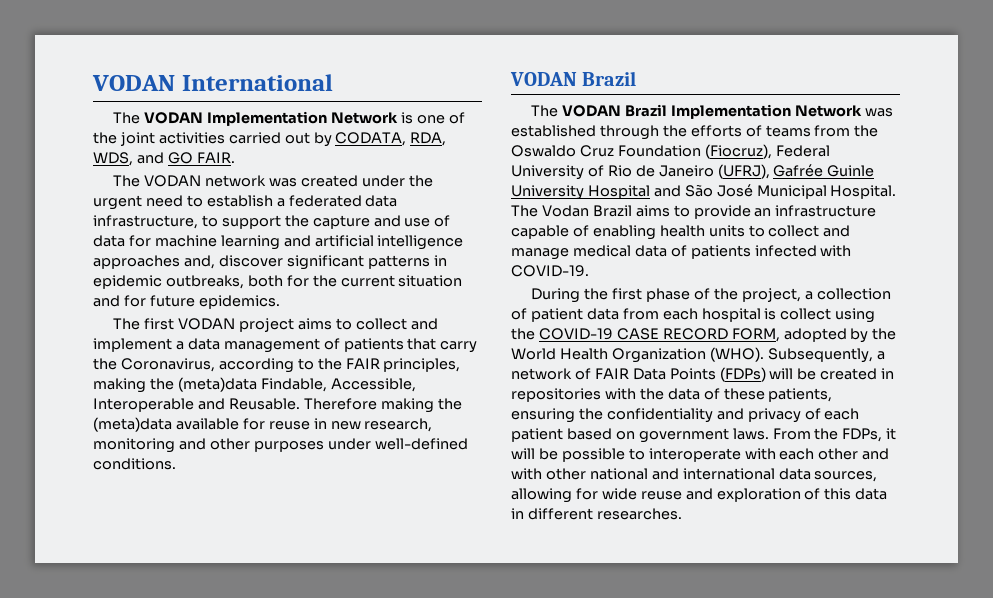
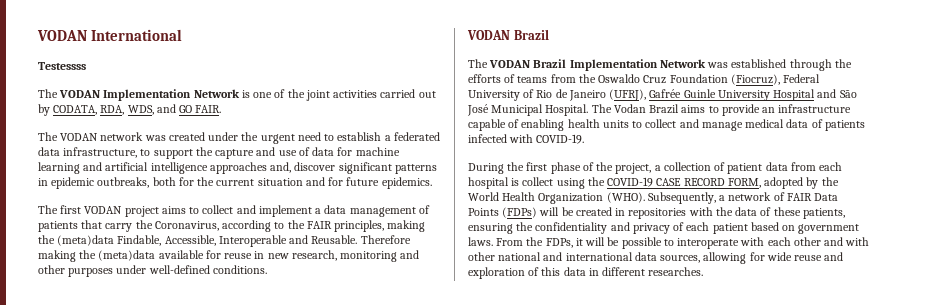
(333, 82) none -> [38,62,86,70] // Testessss

